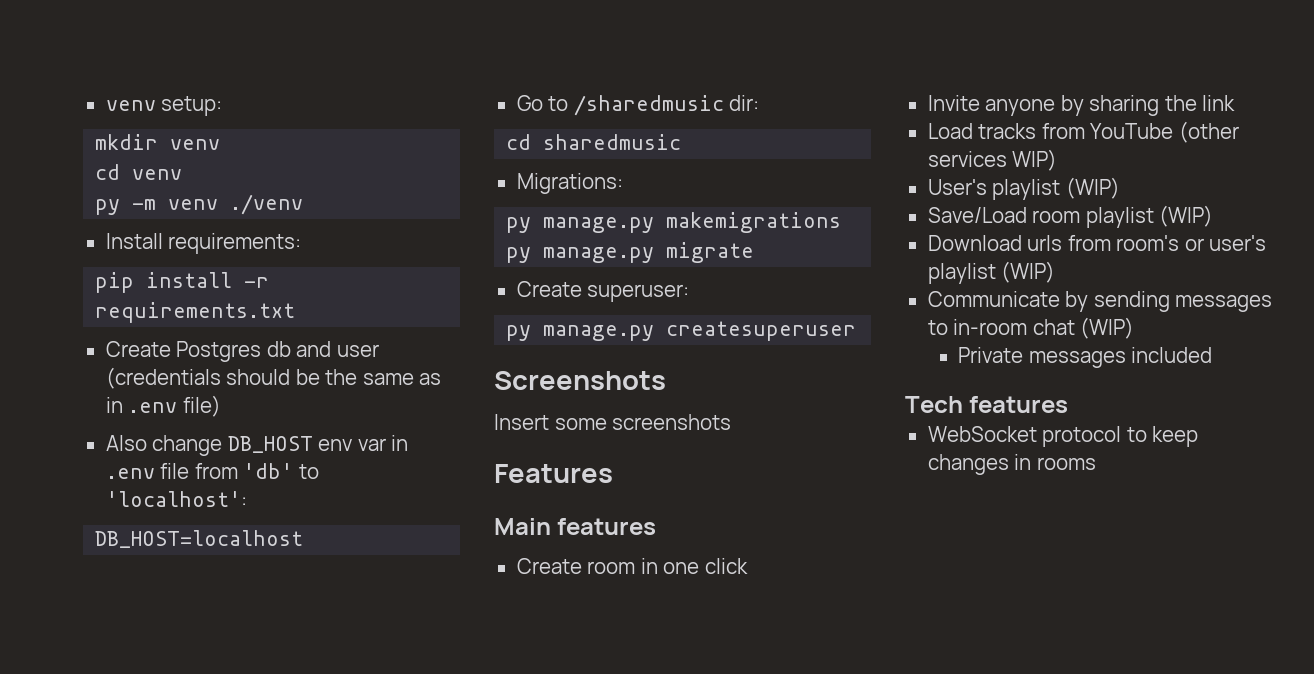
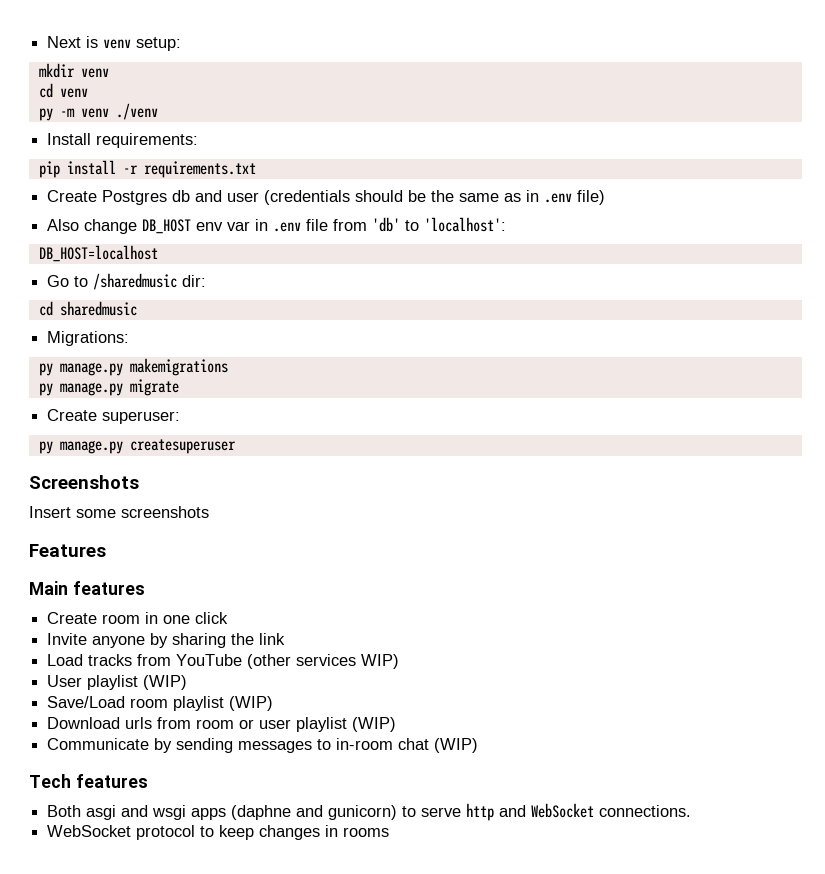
(105, 105) none -> [47,36,99,48] Next is
[927,179,987,195] User's -> [47,675,83,687] User
[1116,235,1267,251] room's or user's -> [196,719,292,729] room or user
[958,347,1213,368] // Private messages included -> (479, 745) none
(1069, 404) none -> [47,803,692,821] // Both asgi and wsgi apps (daphne and gunicorn) to serve http and WebSocket connections.

